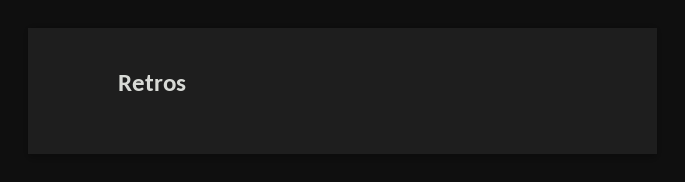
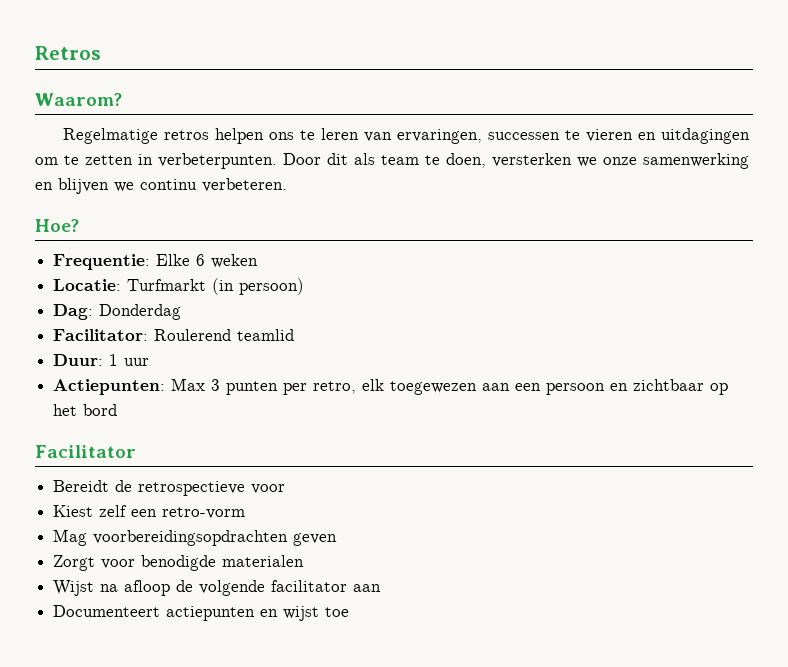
(186, 83) none -> [35,93,122,106] [63,128,751,144] [35,153,749,169] [35,178,287,194] [35,219,79,232] [53,254,259,270] [53,278,305,295] [53,304,182,320] [53,329,295,341] [53,354,150,366] [53,378,729,395] [53,404,118,416] [35,445,136,458] [53,480,286,496] [53,505,246,519] [53,529,338,546] [53,555,305,571] [53,580,382,596] [53,605,350,621] // Waarom? // Regelmatige retros helpen ons te leren van ervaringen, successen te vieren en uitdagingen om te zetten in verbeterpunten. Door dit als team te doen, versterken we onze samenwerking en blijven we continu verbeteren. // Hoe? // Frequentie: Elke 6 weken // Locatie: Turfmarkt (in persoon) // Dag: Donderdag // Facilitator: Roulerend teamlid // Duur: 1 uur // Actiepunten: Max 3 punten per retro, elk toegewezen aan een persoon en zichtbaar op het bord // Facilitator // Bereidt de retrospectieve voor // Kiest zelf een retro-vorm // Mag voorbereidingsopdrachten geven // Zorgt voor benodigde materialen // Wijst na afloop de volgende facilitator aan // Documenteert actiepunten en wijst toe

